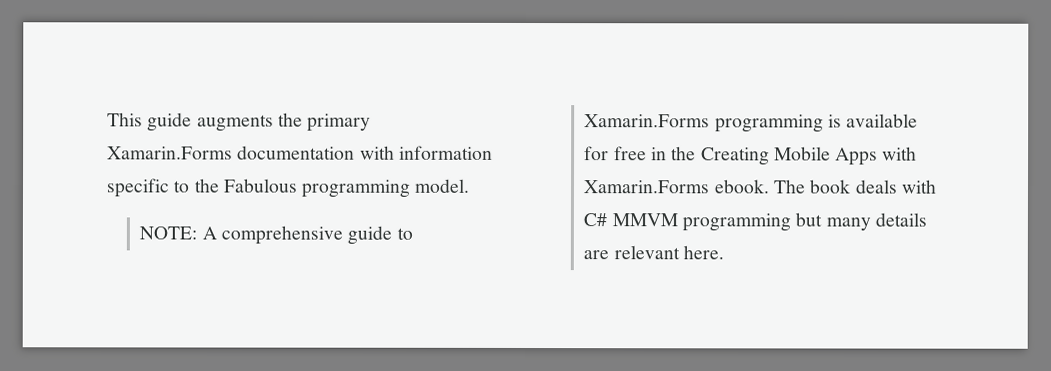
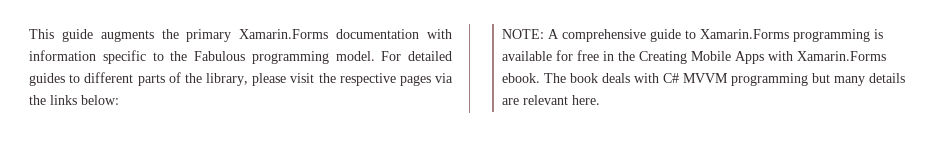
(471, 185) none -> [381,51,452,61] [29,72,454,86] [29,95,119,105] For detailed guides to different parts of the library, please visit the respective pages via the links below:
[611,213,678,227] MMVM -> [682,73,728,83] MVVM

